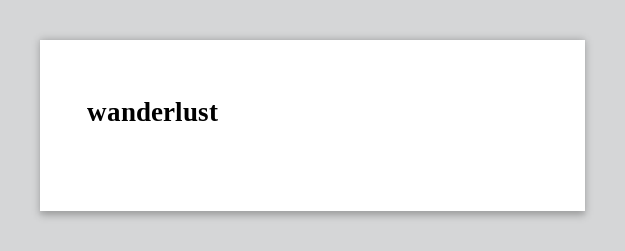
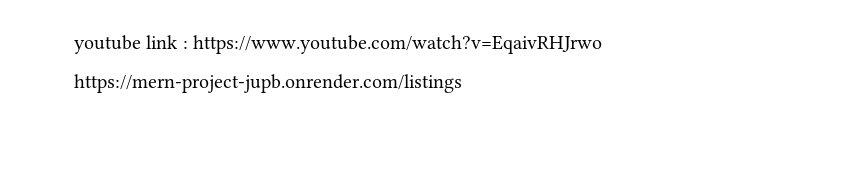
[87,102,218,121] wanderlust -> [74,35,603,54] [74,74,462,93] youtube link : https://www.youtube.com/watch?v=EqaivRHJrwo // https://mern-project-jupb.onrender.com/listings

